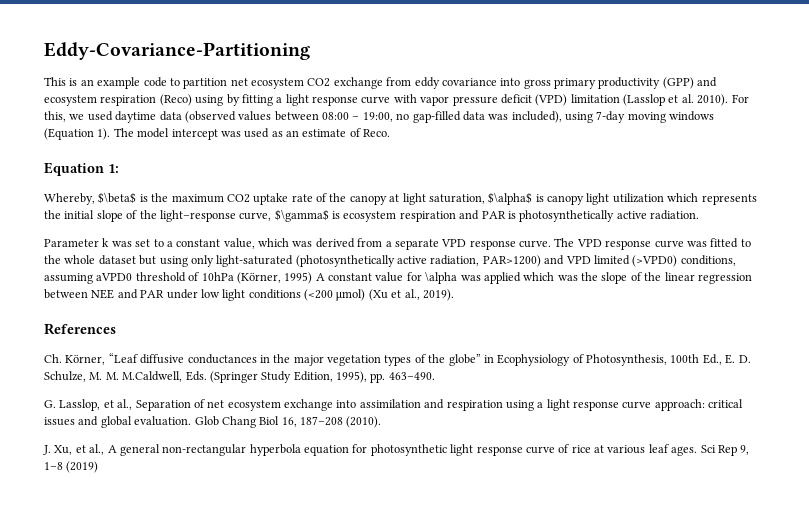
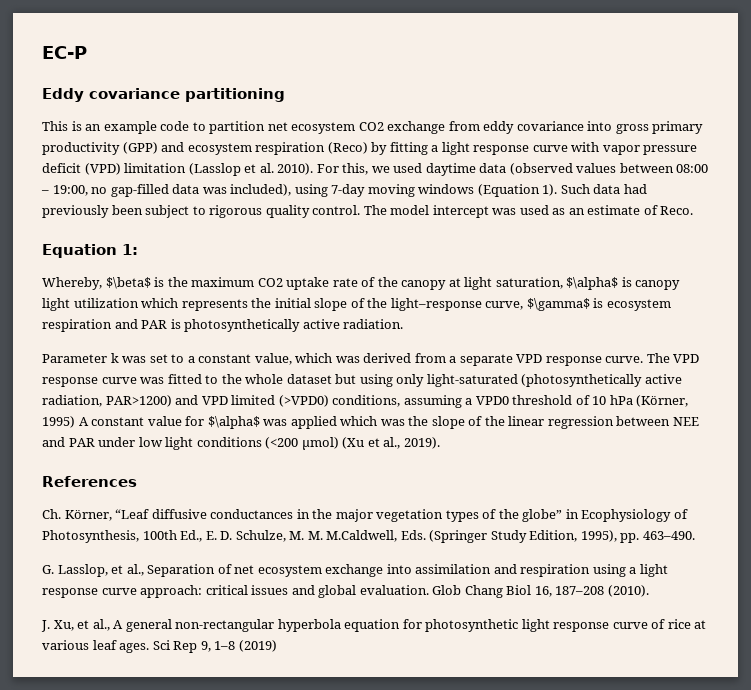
[44,42,310,60] Eddy-Covariance-Partitioning -> [42,46,87,59] [42,88,285,102] EC-P // Eddy covariance partitioning
[195,95,224,106] using -> (368, 148) none
(111, 134) none -> [560,184,647,194] [42,205,361,218] Such data had previously been subject to rigorous quality control.
[96,272,234,282] aVPD0 threshold of 10hPa -> [465,395,633,405] a VPD0 threshold of 10 hPa
[425,271,458,284] \alpha -> [207,416,260,429] $\alpha$

